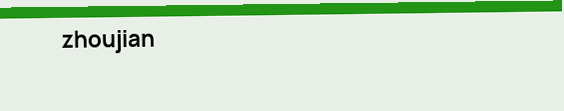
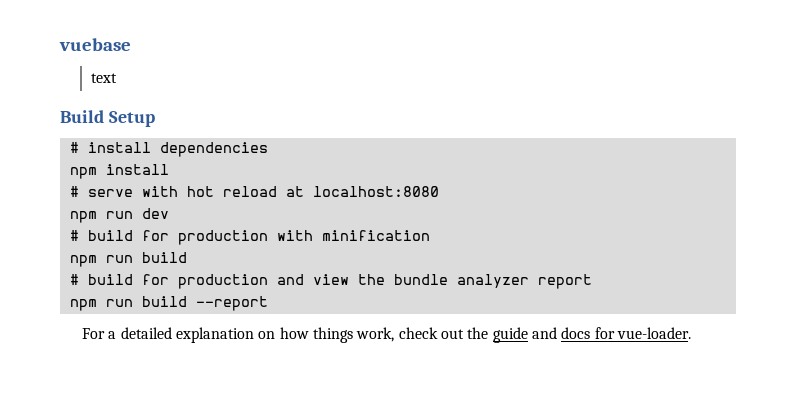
[61,29,155,54] zhoujian -> [59,38,131,51] [90,73,117,83] [60,110,155,127] [69,142,268,157] [69,164,169,179] [69,186,439,197] [69,208,169,223] [69,230,430,245] [69,252,187,267] [69,274,592,289] [69,296,268,311] [82,327,691,343] vuebase // text // Build Setup // # install dependencies // npm install // # serve with hot reload at localhost:8080 // npm run dev // # build for production with minification // npm run build // # build for production and view the bundle analyzer report // npm run build --report // For a detailed explanation on how things work, check out the guide and docs for vue-loader.

